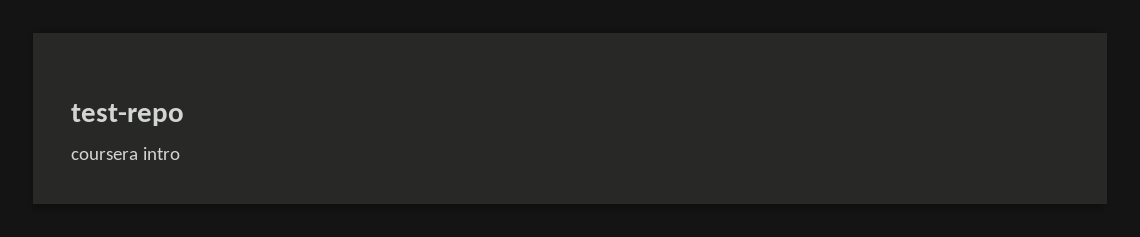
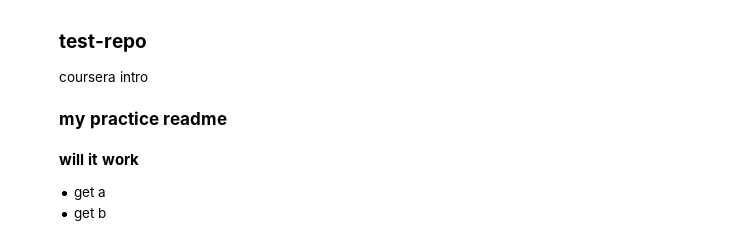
(180, 153) none -> [59,111,228,129] [59,152,140,165] [73,187,106,200] [73,208,106,221] // my practice readme // will it work // get a // get b

